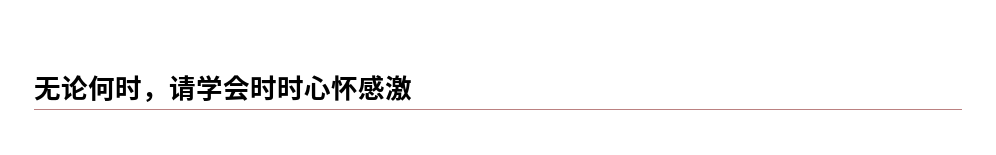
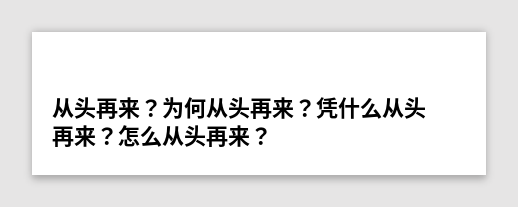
[34,75,412,102] 无论何时，请学会时时心怀感激 -> [52,97,426,119] [52,125,272,147] 从头再来？为何从头再来？凭什么从头再来？怎么从头再来？

